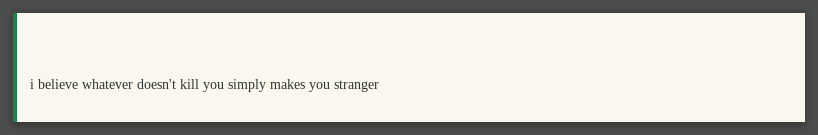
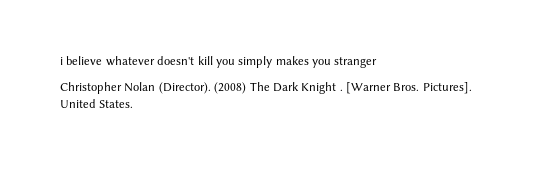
(379, 86) none -> [60,82,472,94] [60,99,134,108] // Christopher Nolan (Director). (2008) The Dark Knight . [Warner Bros. Pictures]. United States.

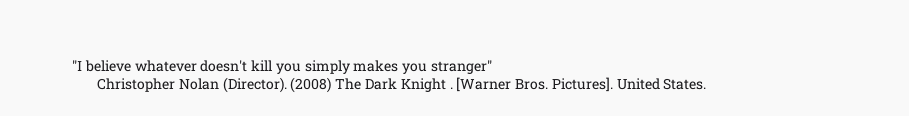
[60,57,63,65] i -> [72,60,82,71] "I
[334,57,378,68] stranger -> [431,60,493,74] stranger"

